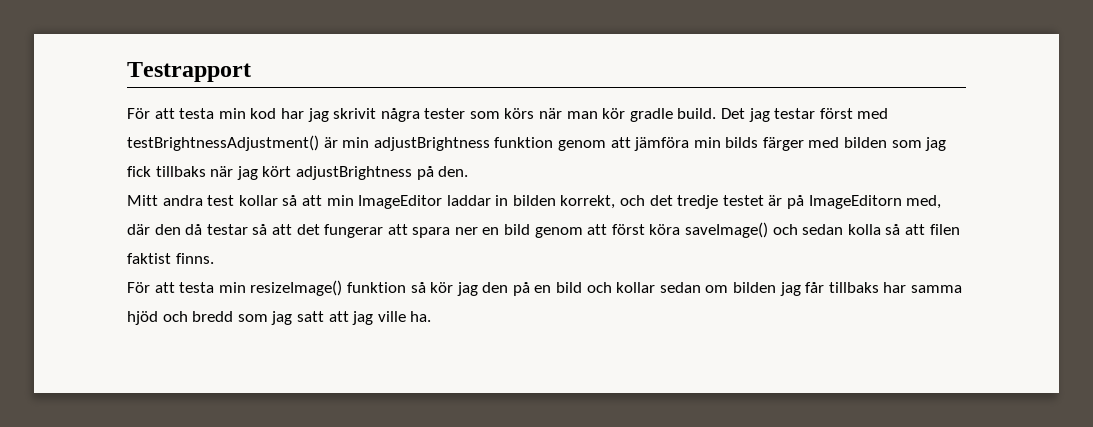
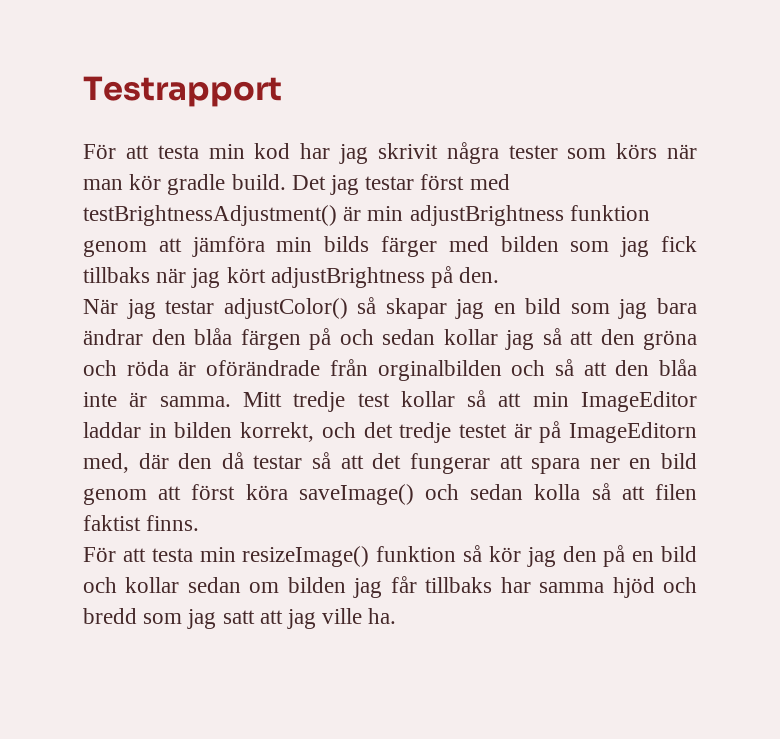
[127,195,203,206] Mitt andra -> [83,297,697,319] [83,328,697,350] [83,359,697,381] [83,391,346,412] När jag testar adjustColor() så skapar jag en bild som jag bara ändrar den blåa färgen på och sedan kollar jag så att den gröna och röda är oförändrade från orginalbilden och så att den blåa inte är samma. Mitt tredje

